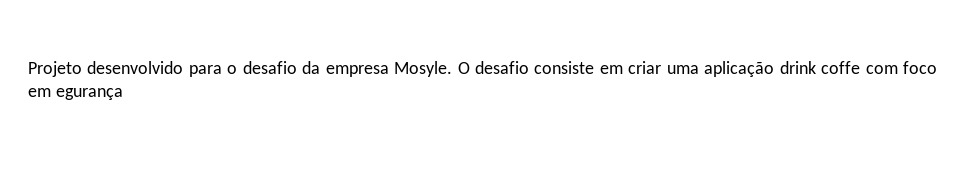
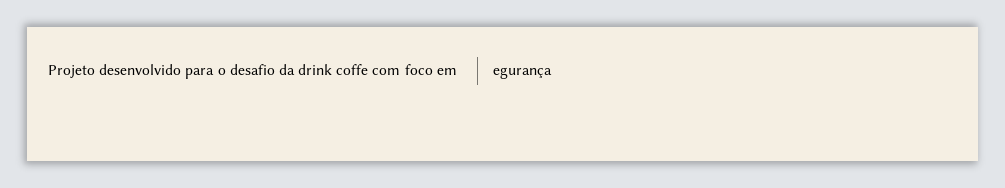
[325,61,775,77] empresa Mosyle. O desafio consiste em criar uma aplicação -> (295, 69) none

